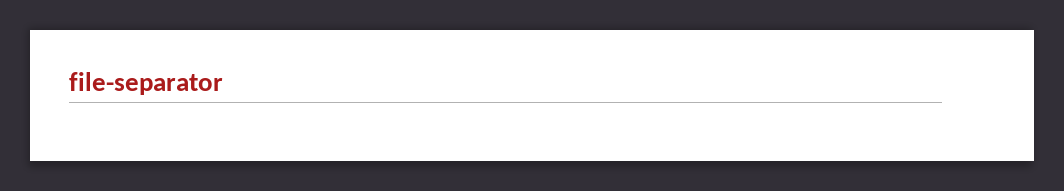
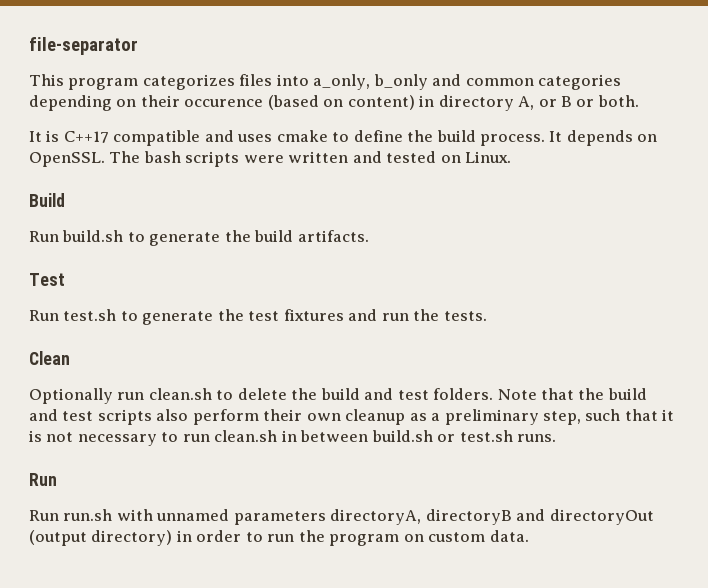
(223, 83) none -> [29,74,622,90] [29,95,639,111] [29,130,658,146] [29,151,512,167] [29,193,65,207] [29,230,369,246] [29,273,65,286] [29,309,487,325] [29,351,70,365] [29,388,647,404] [29,409,675,425] [29,430,557,446] [29,473,57,486] [29,509,654,525] [29,530,529,546] // This program categorizes files into a_only, b_only and common categories depending on their occurence (based on content) in directory A, or B or both. // It is C++17 compatible and uses cmake to define the build process. It depends on OpenSSL. The bash scripts were written and tested on Linux. // Build // Run build.sh to generate the build artifacts. // Test // Run test.sh to generate the test fixtures and run the tests. // Clean // Optionally run clean.sh to delete the build and test folders. Note that the build and test scripts also perform their own cleanup as a preliminary step, such that it is not necessary to run clean.sh in between build.sh or test.sh runs. // Run // Run run.sh with unnamed parameters directoryA, directoryB and directoryOut (output directory) in order to run the program on custom data.

